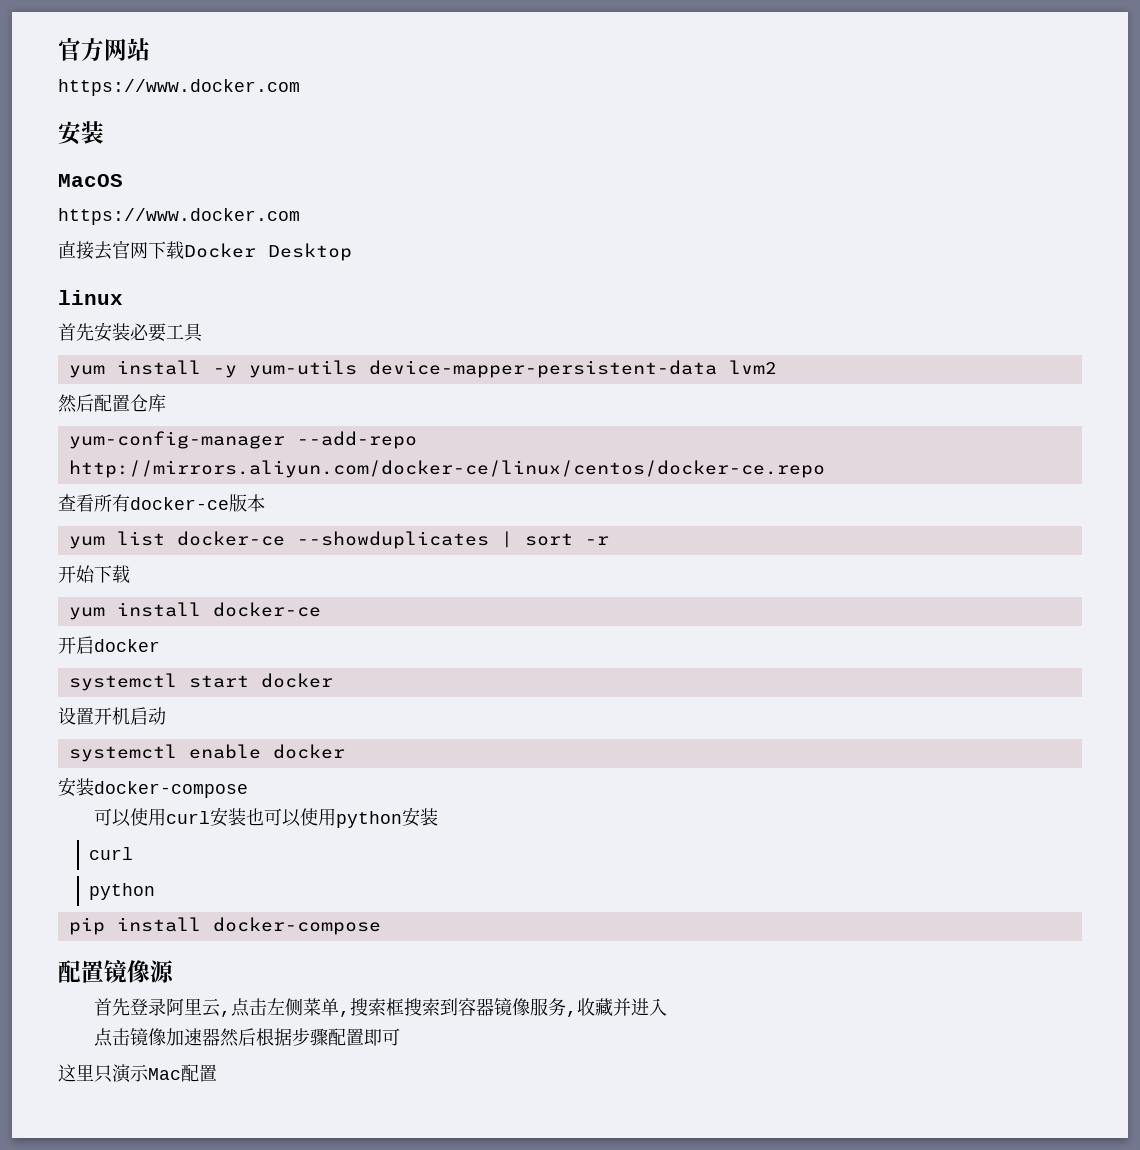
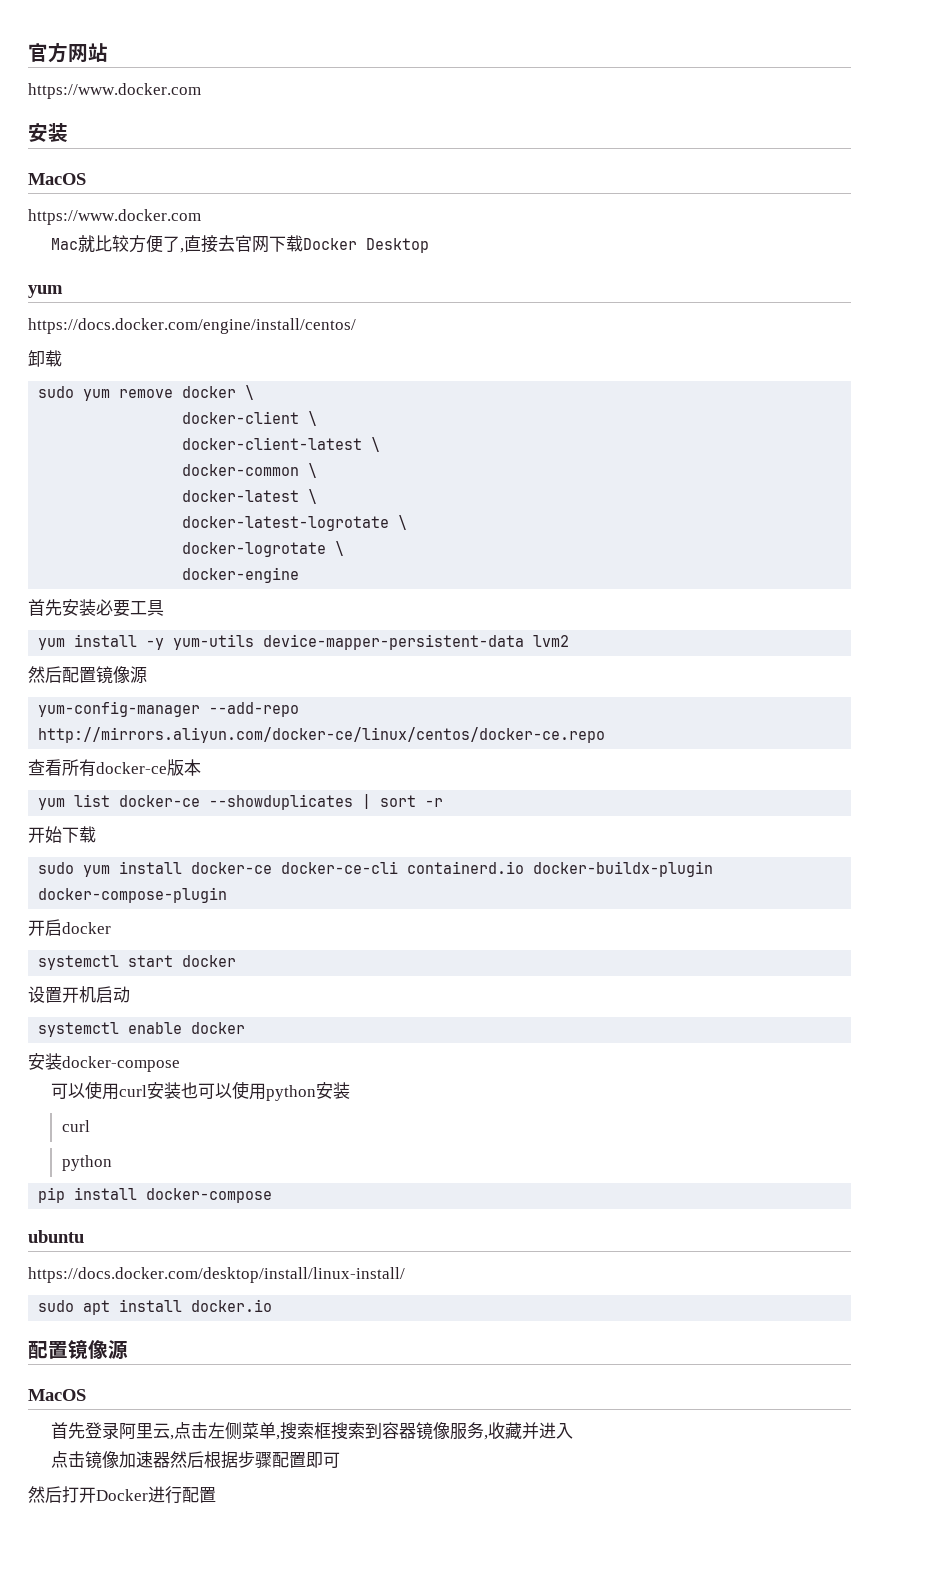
(300, 216) none -> [50,235,184,253] Mac就比较方便了,
[58,290,123,305] linux -> [28,285,63,298] [28,318,356,334] [28,350,62,367] [38,385,255,401] [182,411,318,426] [182,437,381,452] [182,463,318,478] [182,489,318,504] [182,515,408,531] [182,541,345,557] [182,567,300,583] yum // https://docs.docker.com/engine/install/centos/ // 卸载 // sudo yum remove docker \ // docker-client \ // docker-client-latest \ // docker-common \ // docker-latest \ // docker-latest-logrotate \ // docker-logrotate \ // docker-engine
[130,394,166,412] 仓库 -> [96,666,147,684] 镜像源
(130, 574) none -> [38,862,75,874] sudo
(321, 609) none -> [281,861,714,877] [38,887,228,903] docker-ce-cli containerd.io docker-buildx-plugin docker-compose-plugin
[58,960,175,983] // 配置镜像源 -> [28,1230,84,1243] [28,1267,405,1283] [38,1299,273,1315] [28,1339,128,1360] [28,1389,86,1401] // ubuntu // https://docs.docker.com/desktop/install/linux-install/ // sudo apt install docker.io // 配置镜像源 // MacOS
[58,1064,181,1083] 这里只演示Mac -> [28,1486,182,1504] 然后打开Docker进行

